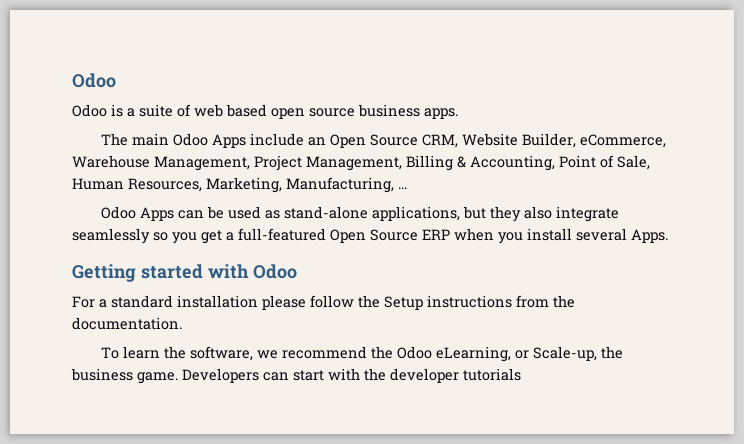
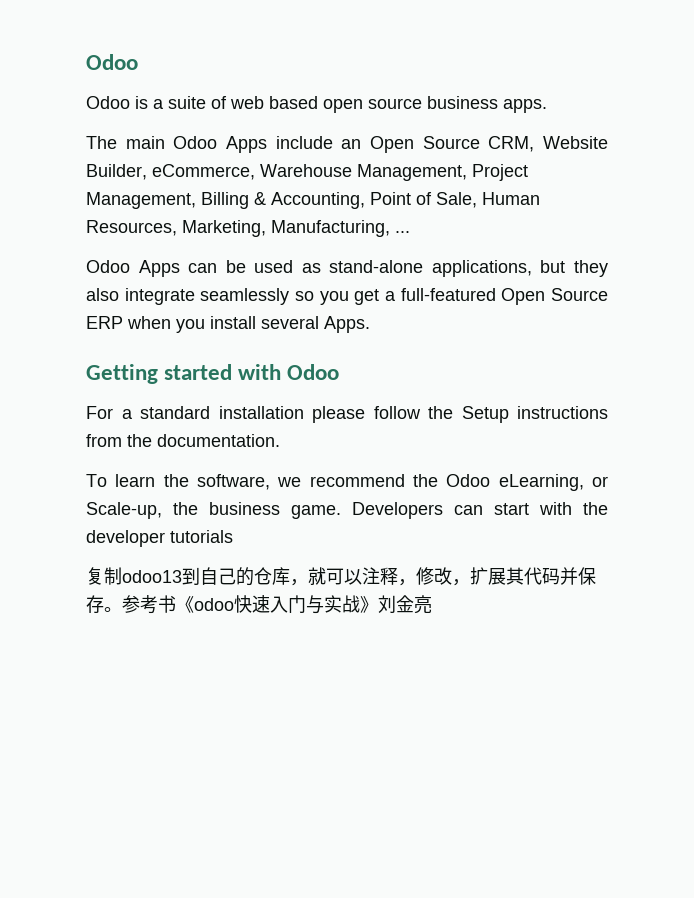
(521, 374) none -> [86,567,596,586] [86,595,432,614] // 复制odoo13到自己的仓库，就可以注释，修改，扩展其代码并保存。参考书《odoo快速入门与实战》刘金亮

